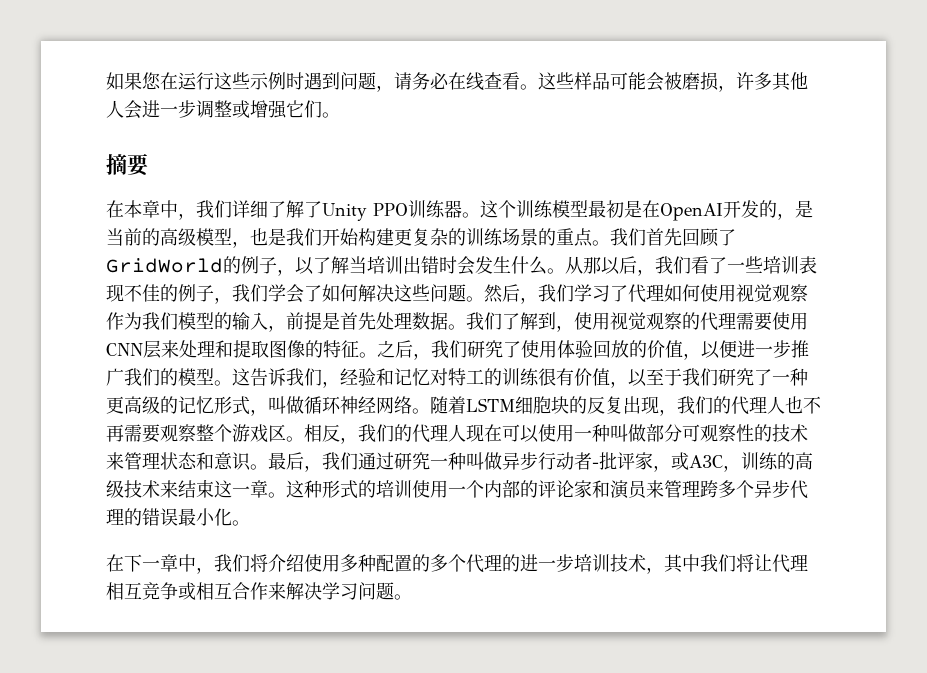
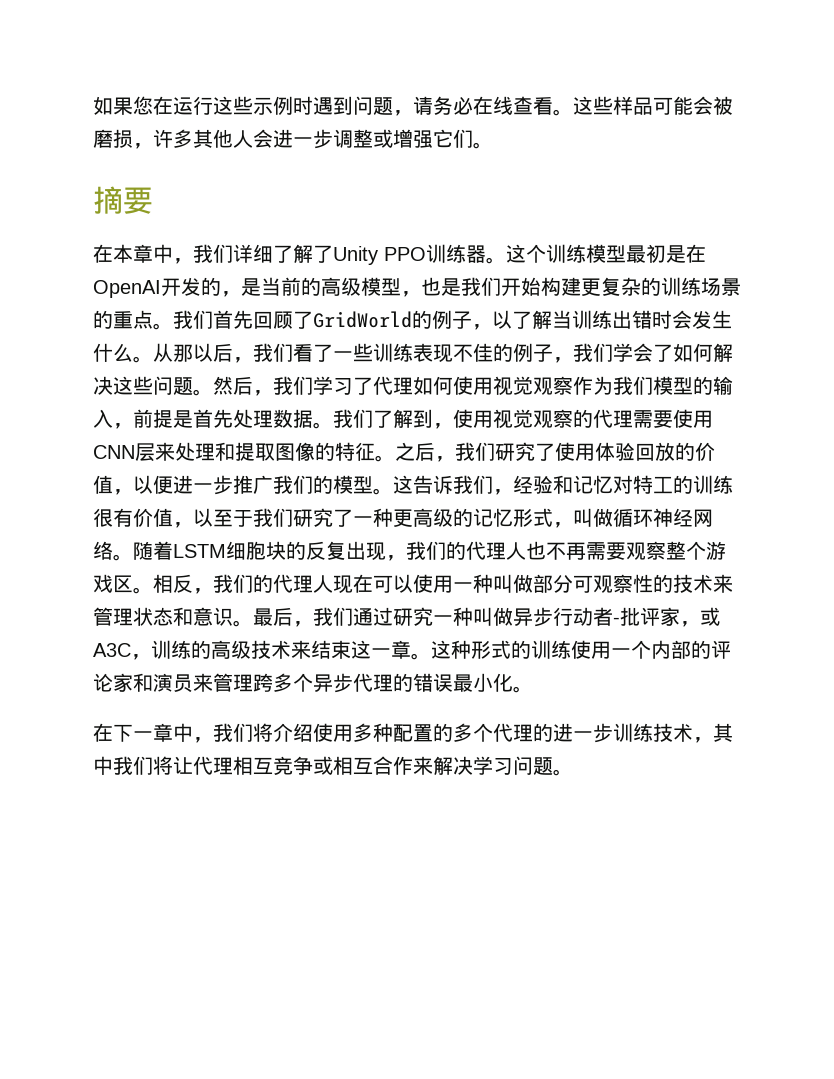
[367,256,403,274] 培训 -> [572,310,612,329] 训练
[763,256,799,274] 培训 -> [373,343,413,362] 训练
[376,480,412,498] 培训 -> [531,640,571,659] 训练
[574,554,610,572] 培训 -> [613,723,653,742] 训练

